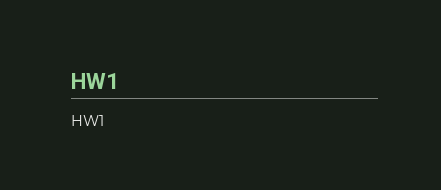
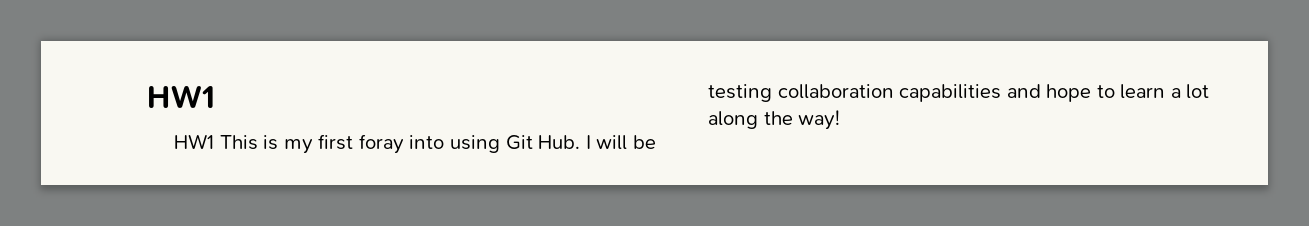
(104, 120) none -> [219,134,656,154] [708,84,1210,102] [708,110,841,130] This is my first foray into using Git Hub. I will be testing collaboration capabilities and hope to learn a lot along the way!

